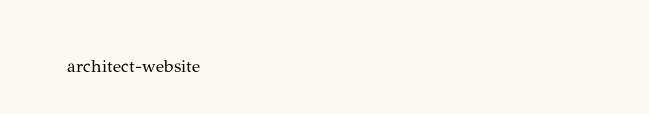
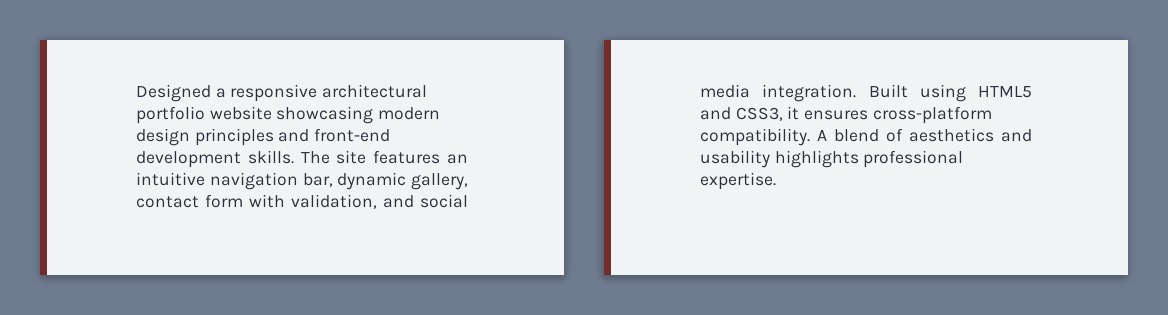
[67,60,200,72] architect-website -> [136,84,428,102] [136,106,441,124] [136,128,391,146] [136,150,469,168] [136,172,468,190] [136,194,468,209] [700,84,1032,102] [700,106,992,124] [700,128,1032,146] [700,150,964,168] [700,172,776,190] Designed a responsive architectural portfolio website showcasing modern design principles and front-end development skills. The site features an intuitive navigation bar, dynamic gallery, contact form with validation, and social media integration. Built using HTML5 and CSS3, it ensures cross-platform compatibility. A blend of aesthetics and usability highlights professional expertise.

